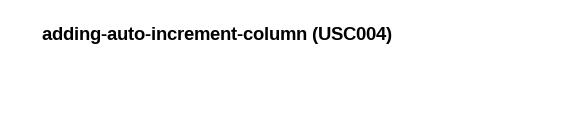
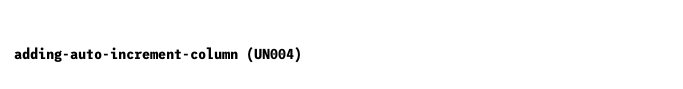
[312,27,392,44] (USC004) -> [246,47,302,63] (UN004)

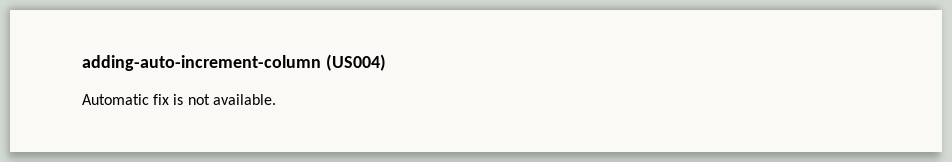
[246,47,302,63] (UN004) -> [325,54,386,71] [82,94,276,105] (US004) // Automatic fix is not available.

